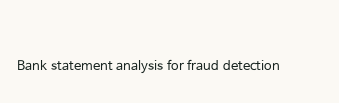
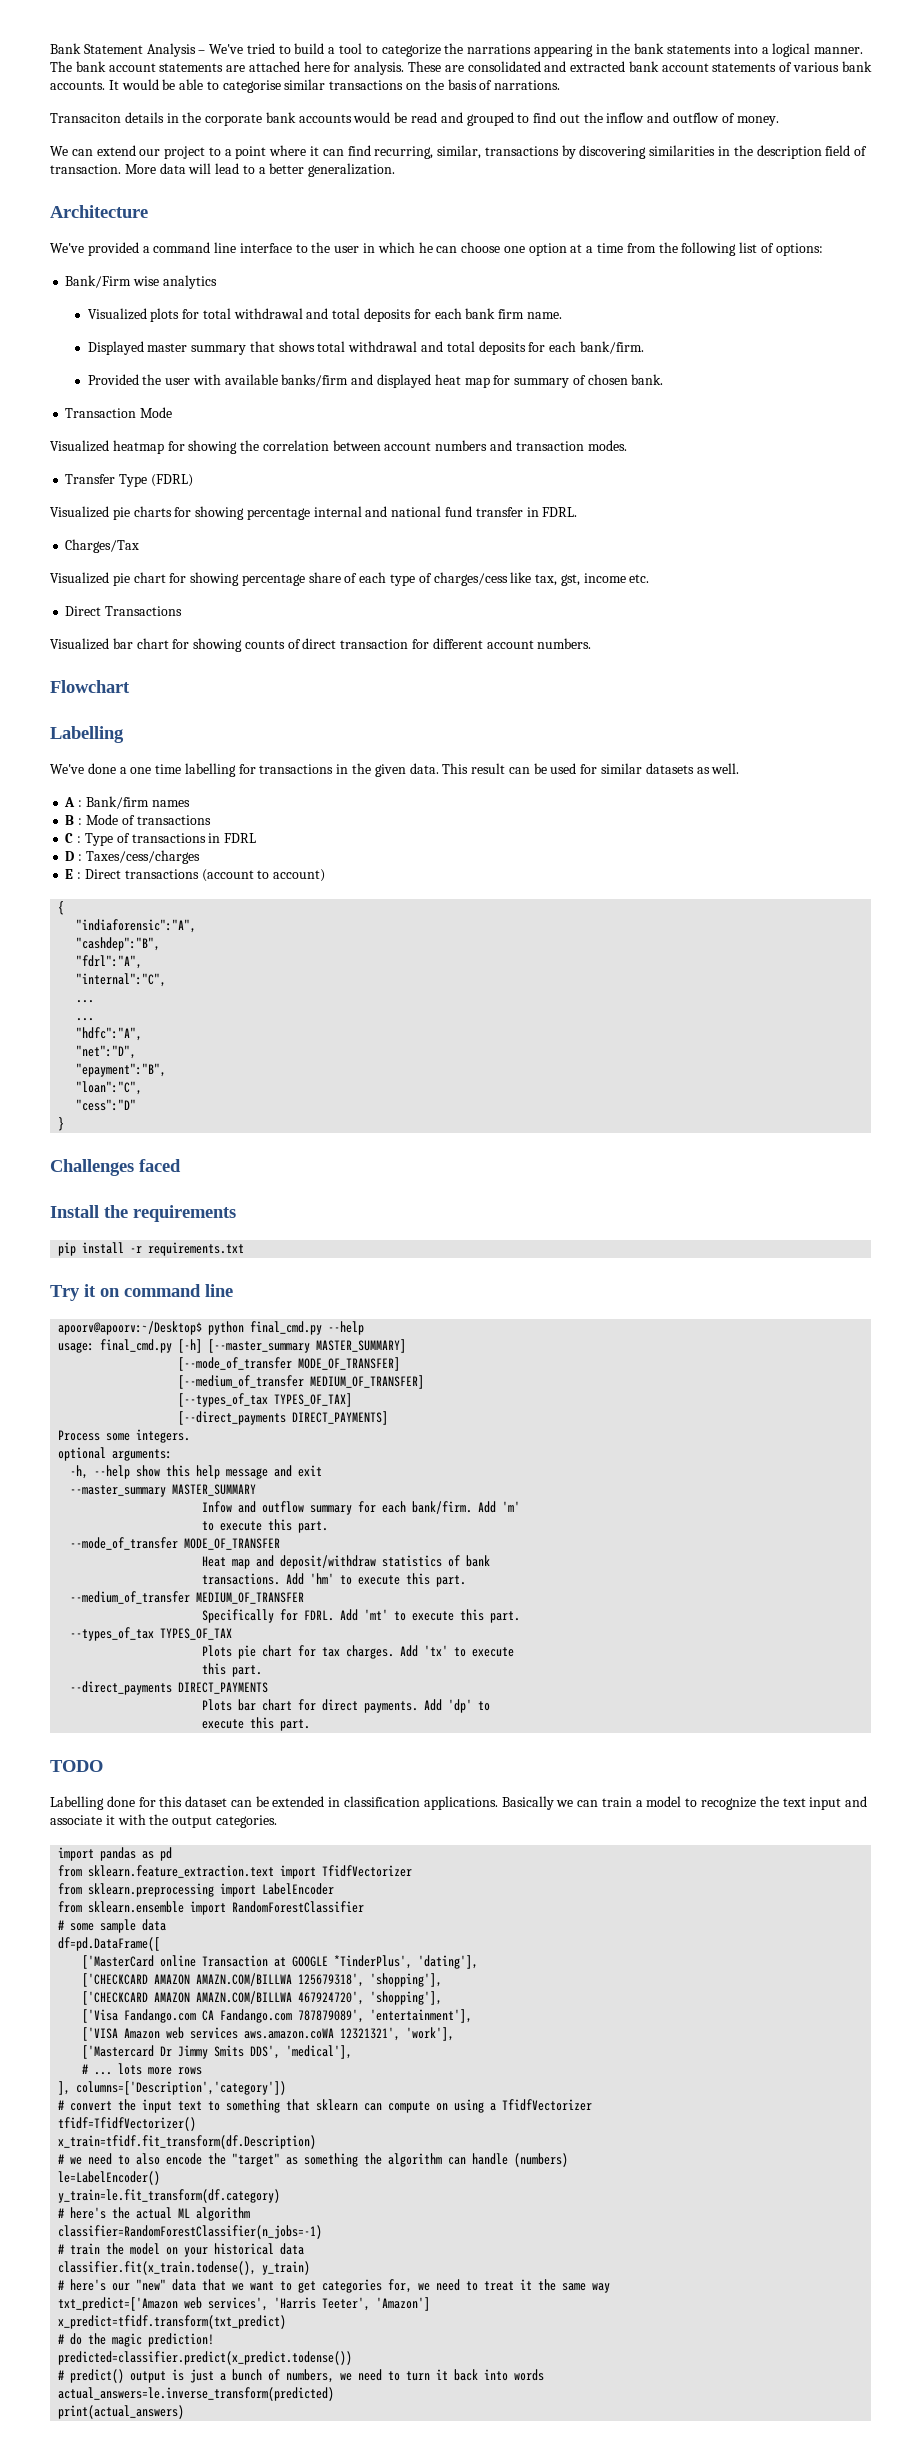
[50,59,280,74] statement analysis for fraud detection -> [83,43,864,57] [50,61,872,75] [50,79,561,93] [50,112,779,126] [50,145,868,159] [50,163,396,177] [50,205,148,218] [50,242,823,256] [65,275,217,289] [87,308,562,322] [87,341,644,355] [87,374,664,388] [65,407,173,418] [50,440,627,454] [65,474,193,487] [50,506,578,520] [65,539,140,553] [50,572,650,586] [65,606,183,616] [50,638,592,652] [50,680,130,693] [50,726,124,743] [50,763,740,777] [64,796,190,809] [65,814,211,825] [65,833,257,846] [65,850,200,864] [65,869,326,882] [58,901,65,915] [76,919,197,933] [76,937,161,951] [76,955,143,969] [76,973,167,987] [76,1000,95,1003] [76,1018,95,1021] [76,1027,143,1041] [76,1045,137,1059] [76,1063,167,1077] [76,1081,143,1095] [76,1099,137,1111] [58,1117,65,1131] [50,1159,181,1176] [50,1205,236,1222] [58,1242,245,1256] [50,1284,233,1301] [58,1321,365,1335] [58,1339,407,1353] [178,1357,401,1371] [178,1375,425,1389] [178,1393,353,1407] [178,1411,389,1425] [58,1429,191,1443] [58,1447,173,1461] [70,1465,323,1479] [70,1484,257,1497] [202,1501,521,1515] [202,1519,329,1533] [70,1537,281,1550] [202,1555,491,1569] [202,1573,467,1587] [70,1591,305,1604] [202,1609,521,1623] [70,1627,233,1641] [202,1645,515,1659] [202,1663,263,1677] [70,1681,269,1695] [202,1699,491,1713] [202,1717,311,1731] [50,1760,103,1772] [50,1796,868,1810] [50,1814,277,1828] [58,1847,173,1861] [58,1865,413,1879] [58,1883,335,1897] [58,1901,365,1915] [58,1919,167,1933] [58,1937,161,1951] [82,1955,479,1969] [82,1973,443,1987] [82,1991,443,2005] [82,2009,473,2023] [82,2027,455,2041] [82,2045,353,2059] [82,2063,203,2075] [58,2081,287,2095] [58,2099,593,2113] [58,2117,197,2131] [58,2135,317,2149] [58,2153,569,2167] [58,2171,161,2185] [58,2189,281,2203] [58,2207,251,2221] [58,2225,323,2239] [58,2243,305,2257] [58,2261,311,2275] [58,2279,611,2293] [58,2297,431,2311] [58,2315,287,2329] [58,2333,215,2347] [58,2351,353,2365] [58,2369,545,2383] [58,2387,335,2401] [58,2405,185,2419] Statement Analysis – We've tried to build a tool to categorize the narrations appearing in the bank statements into a logical manner. The bank account statements are attached here for analysis. These are consolidated and extracted bank account statements of various bank accounts. It would be able to categorise similar transactions on the basis of narrations. // Transaciton details in the corporate bank accounts would be read and grouped to find out the inflow and outflow of money. // We can extend our project to a point where it can find recurring, similar, transactions by discovering similarities in the description field of transaction. More data will lead to a better generalization. // Architecture // We've provided a command line interface to the user in which he can choose one option at a time from the following list of options: // Bank/Firm wise analytics // Visualized plots for total withdrawal and total deposits for each bank firm name. // Displayed master summary that shows total withdrawal and total deposits for each bank/firm. // Provided the user with available banks/firm and displayed heat map for summary of chosen bank. // Transaction Mode // Visualized heatmap for showing the correlation between account numbers and transaction modes. // Transfer Type (FDRL) // Visualized pie charts for showing percentage internal and national fund transfer in FDRL. // Charges/Tax // Visualized pie chart for showing percentage share of each type of charges/cess like tax, gst, income etc. // Direct Transactions // Visualized bar chart for showing counts of direct transaction for different account numbers. // Flowchart // Labelling // We've done a one time labelling for transactions in the given data. This result can be used for similar datasets as well. // A : Bank/firm names // B : Mode of transactions // C : Type of transactions in FDRL // D : Taxes/cess/charges // E : Direct transactions (account to account) // { // "indiaforensic":"A", // "cashdep":"B", // "fdrl":"A", // "internal":"C", // ... // ... // "hdfc":"A", // "net":"D", // "epayment":"B", // "loan":"C", // "cess":"D" // } // Challenges faced // Install the requirements // pip install -r requirements.txt // Try it on command line // apoorv@apoorv:~/Desktop$ python final_cmd.py --help // usage: final_cmd.py [-h] [--master_summary MASTER_SUMMARY] // [--mode_of_transfer MODE_OF_TRANSFER] // [--medium_of_transfer MEDIUM_OF_TRANSFER] // [--types_of_tax TYPES_OF_TAX] // [--direct_payments DIRECT_PAYMENTS] // Process some integers. // optional arguments: // -h, --help show this help message and exit // --master_summary MASTER_SUMMARY // Infow and outflow summary for each bank/firm. Add 'm' // to execute this part. // --mode_of_transfer MODE_OF_TRANSFER // Heat map and deposit/withdraw statistics of bank // transactions. Add 'hm' to execute this part. // --medium_of_transfer MEDIUM_OF_TRANSFER // Specifically for FDRL. Add 'mt' to execute this part. // --types_of_tax TYPES_OF_TAX // Plots pie chart for tax charges. Add 'tx' to execute // this part. // --direct_payments DIRECT_PAYMENTS // Plots bar chart for direct payments. Add 'dp' to // execute this part. // TODO // Labelling done for this dataset can be extended in classification applications. Basically we can train a model to recognize the text input and associate it with the output categories. // import pandas as pd // from sklearn.feature_extraction.text import TfidfVectorizer // from sklearn.preprocessing import LabelEncoder // from sklearn.ensemble import RandomForestClassifier // # some sample data // df=pd.DataFrame([ // ['MasterCard online Transaction at GOOGLE *TinderPlus', 'dating'], // ['CHECKCARD AMAZON AMAZN.COM/BILLWA 125679318', 'shopping'], // ['CHECKCARD AMAZON AMAZN.COM/BILLWA 467924720', 'shopping'], // ['Visa Fandango.com CA Fandango.com 787879089', 'entertainment'], // ['VISA Amazon web services aws.amazon.coWA 12321321', 'work'], // ['Mastercard Dr Jimmy Smits DDS', 'medical'], // # ... lots more rows // ], columns=['Description','category']) // # convert the input text to something that sklearn can compute on using a TfidfVectorizer // tfidf=TfidfVectorizer() // x_train=tfidf.fit_transform(df.Description) // # we need to also encode the "target" as something the algorithm can handle (numbers) // le=LabelEncoder() // y_train=le.fit_transform(df.category) // # here's the actual ML algorithm // classifier=RandomForestClassifier(n_jobs=-1) // # train the model on your historical data // classifier.fit(x_train.todense(), y_train) // # here's our "new" data that we want to get categories for, we need to treat it the same way // txt_predict=['Amazon web services', 'Harris Teeter', 'Amazon'] // x_predict=tfidf.transform(txt_predict) // # do the magic prediction! // predicted=classifier.predict(x_predict.todense()) // # predict() output is just a bunch of numbers, we need to turn it back into words // actual_answers=le.inverse_transform(predicted) // print(actual_answers)

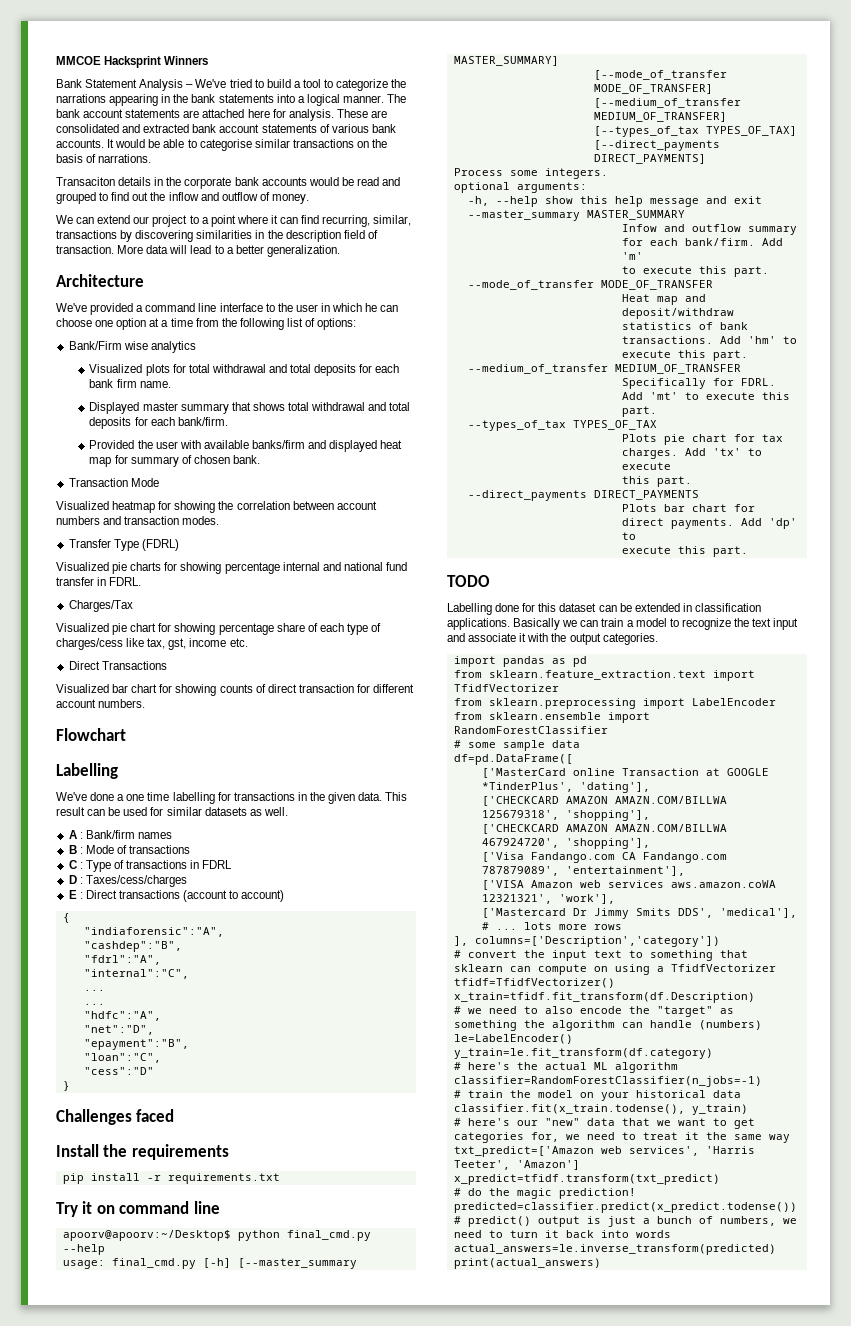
(50, 48) none -> [56,56,209,68] MMCOE Hacksprint Winners //

